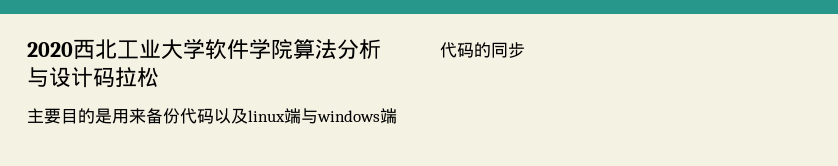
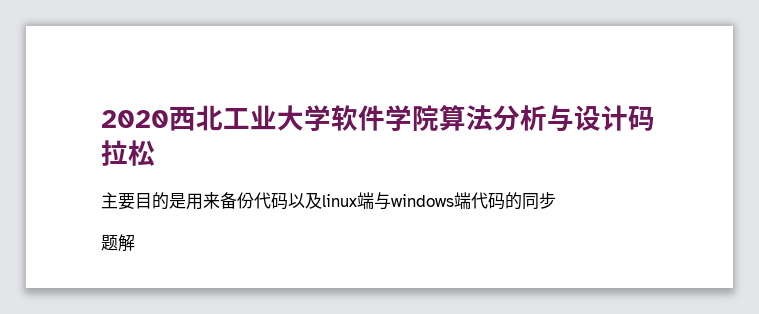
(525, 50) none -> [101,234,135,252] // 题解

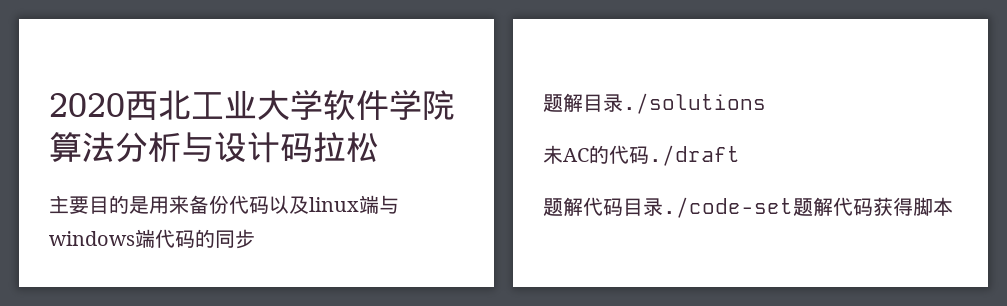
(135, 243) none -> [583,93,766,114] [543,145,740,166] [543,197,953,218] 目录./solutions // 未AC的代码./draft // 题解代码目录./code-set题解代码获得脚本

